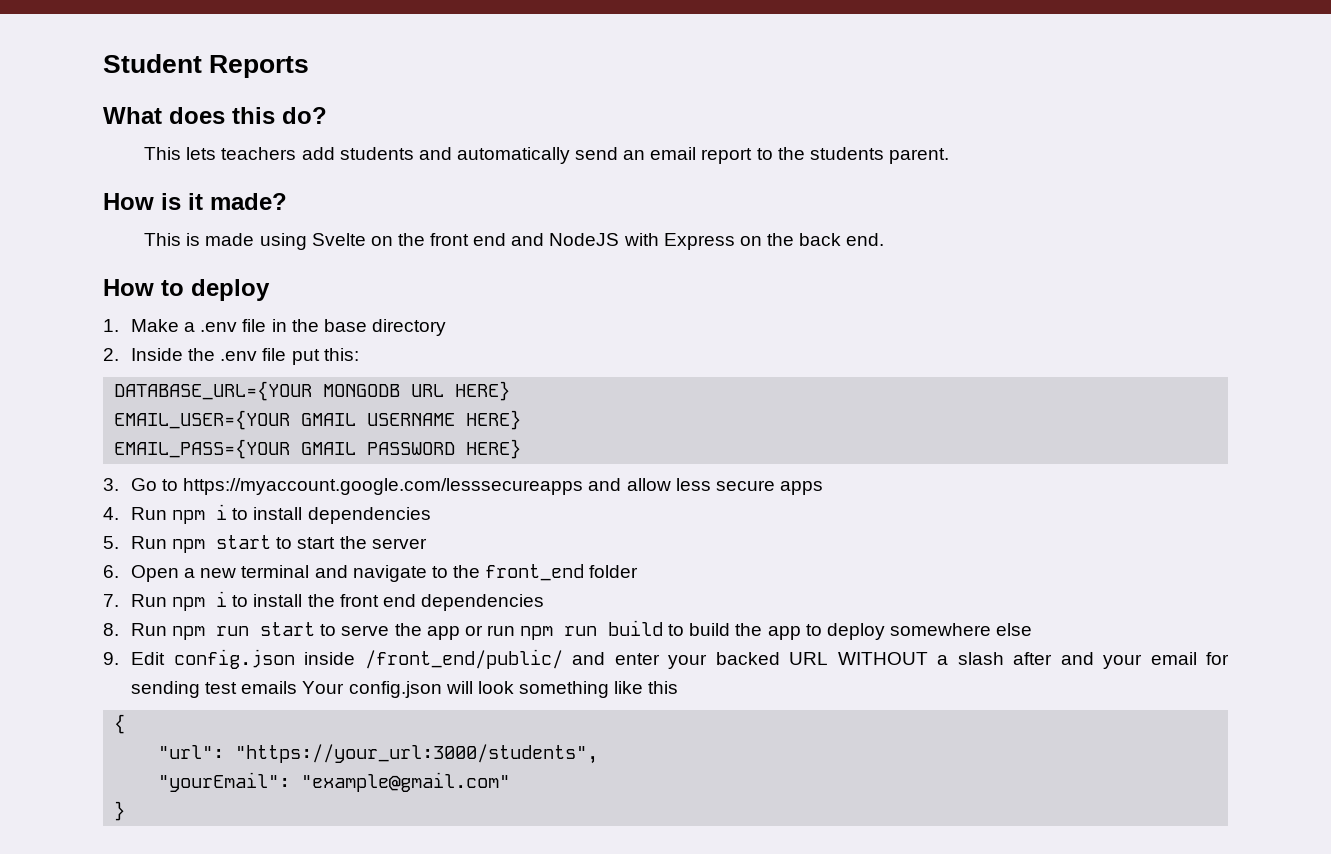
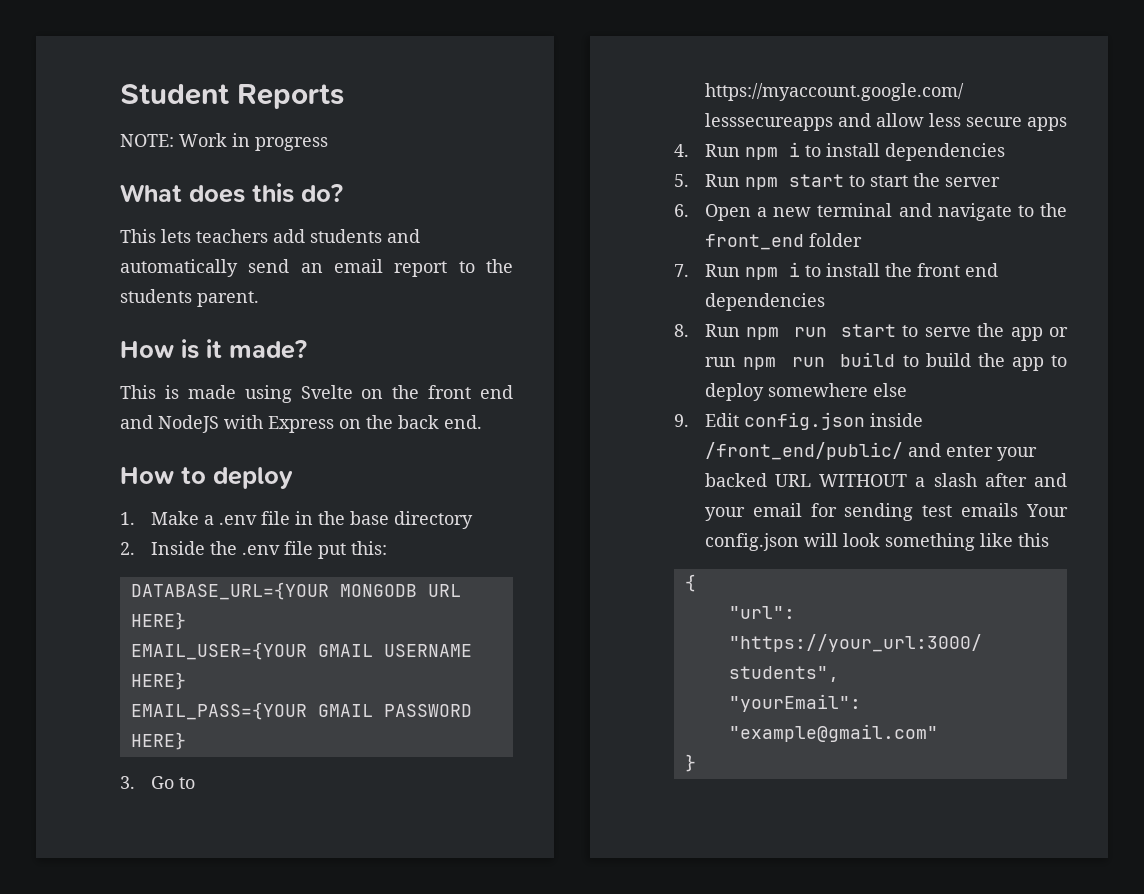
(310, 66) none -> [120,133,328,151] // NOTE: Work in progress

